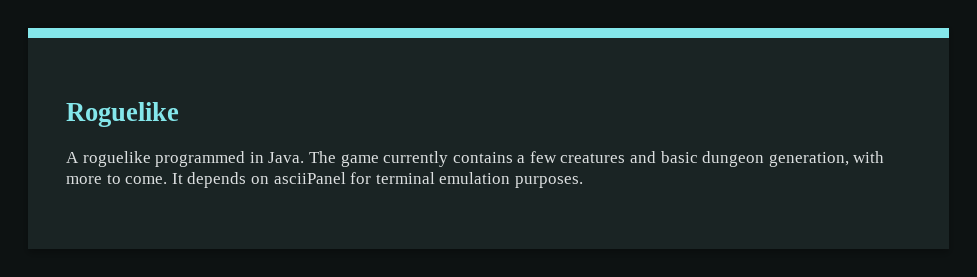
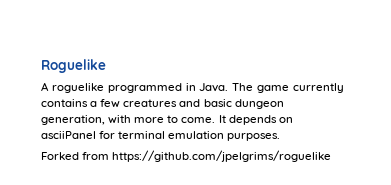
(583, 182) none -> [41,150,332,162] // Forked from https://github.com/jpelgrims/roguelike

